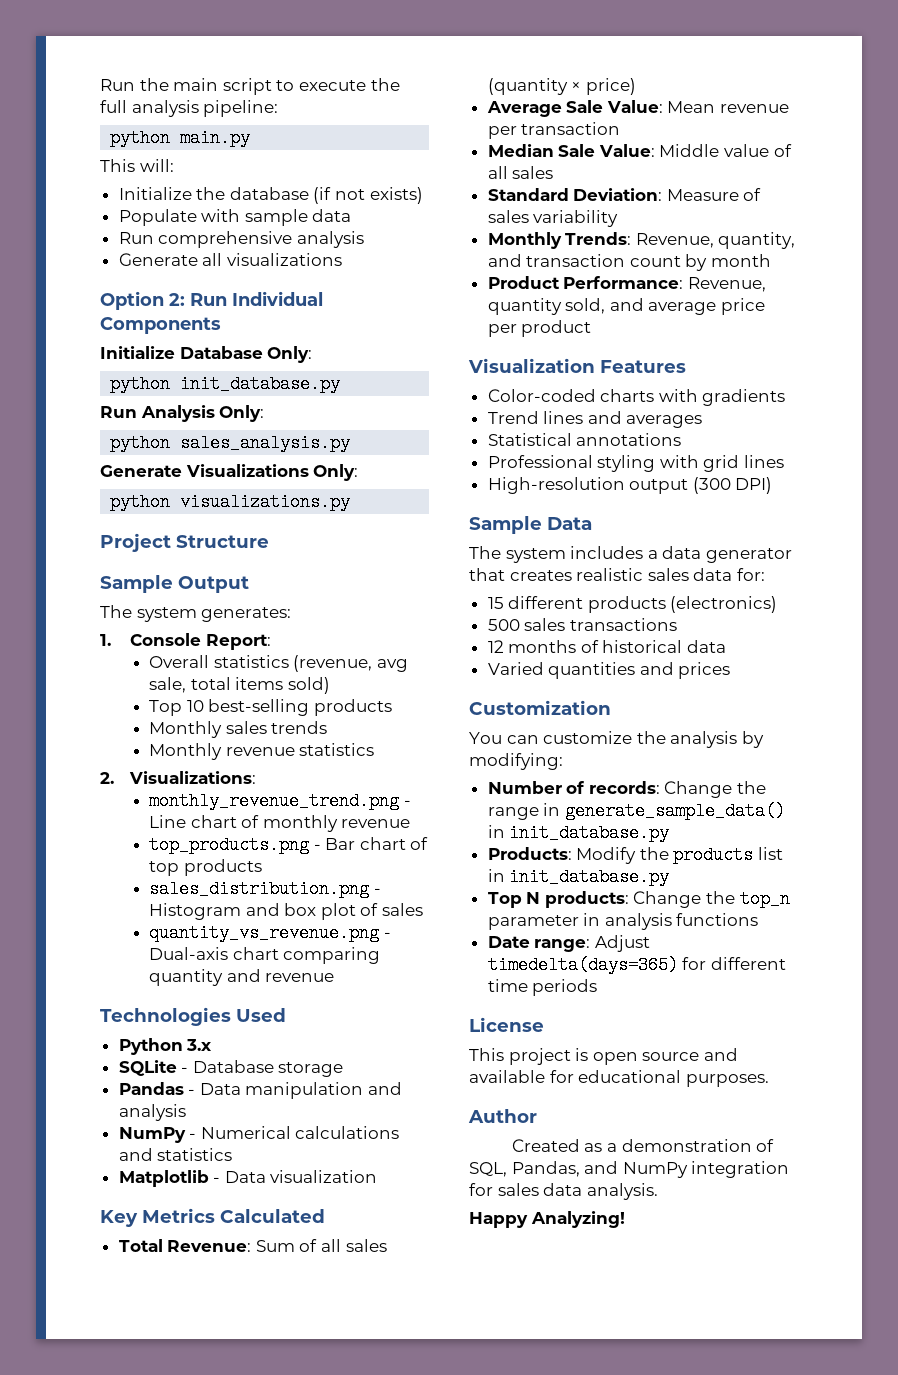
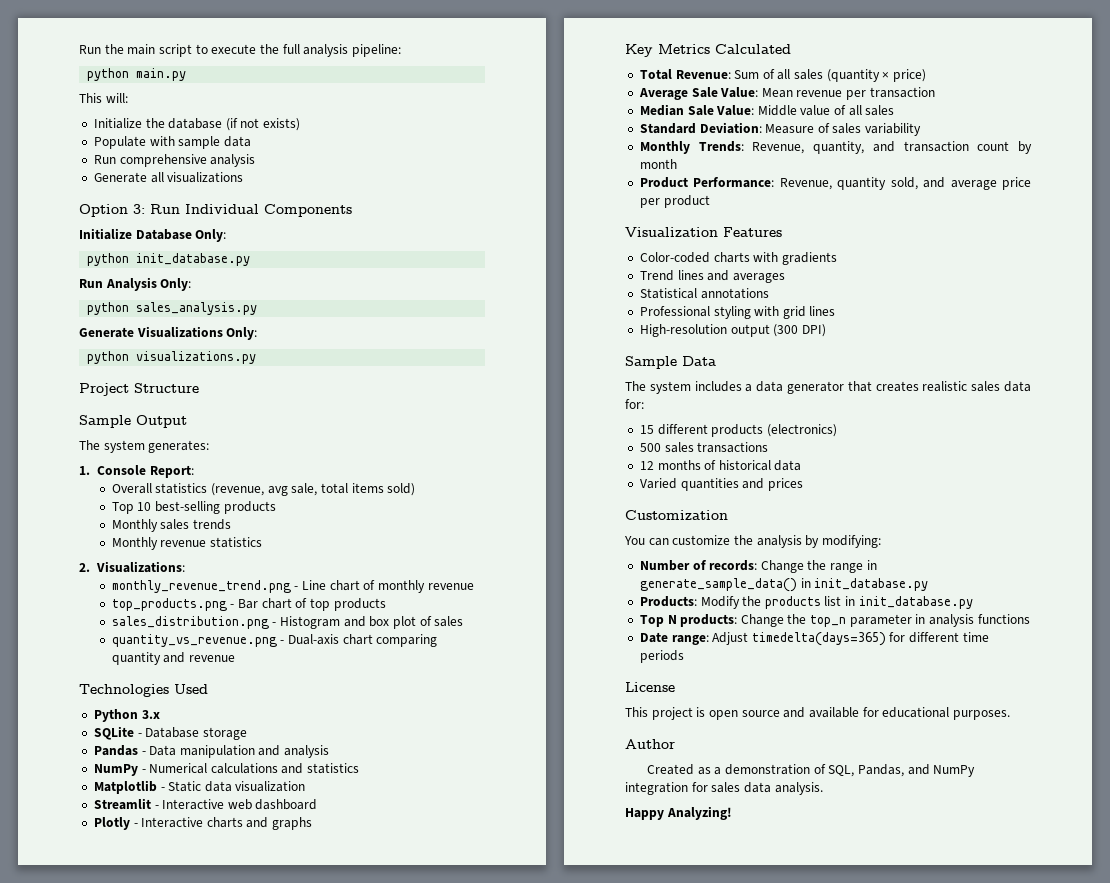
[169,293,185,306] 2: -> [133,204,145,214] 3:
[224,1171,266,1183] Data -> [168,781,232,792] Static data
(378, 1176) none -> [93,798,318,810] [93,817,313,830] // Streamlit - Interactive web dashboard // Plotly - Interactive charts and graphs

